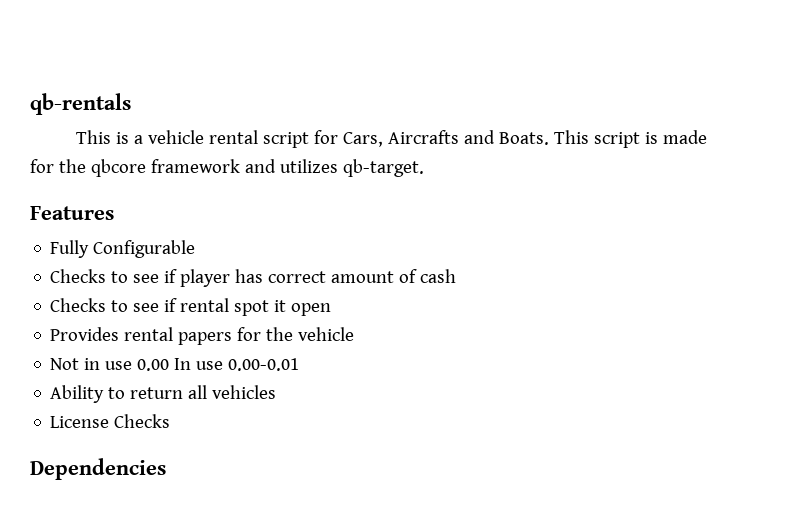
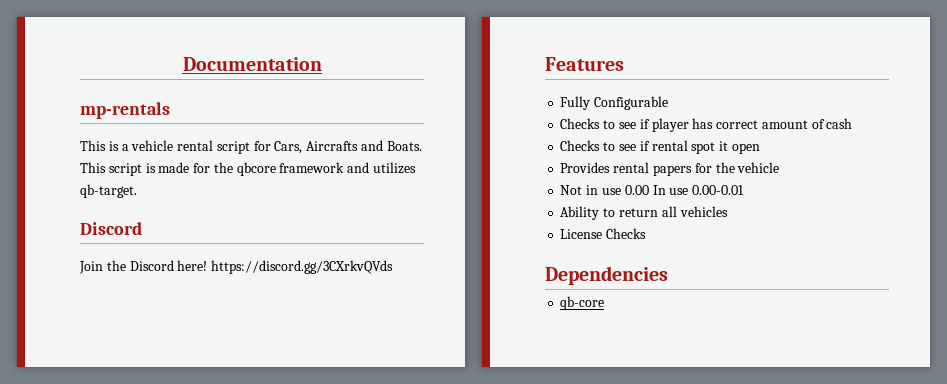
[30,93,131,115] qb-rentals -> [182,57,322,71] [80,102,170,119] Documentation // mp-rentals
(424, 168) none -> [80,222,142,235] [79,260,394,274] // Discord // Join the Discord here! https://discord.gg/3CXrkvQVds
(166, 469) none -> [560,296,605,310] // qb-core

